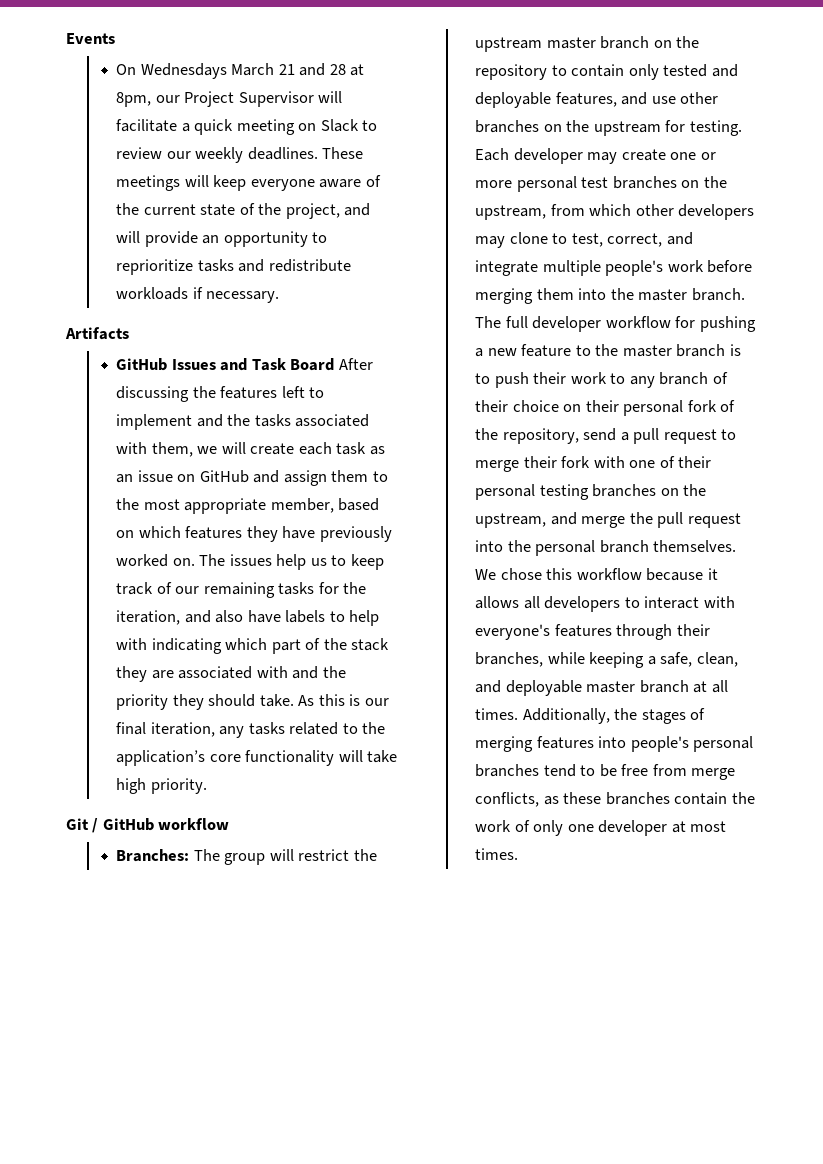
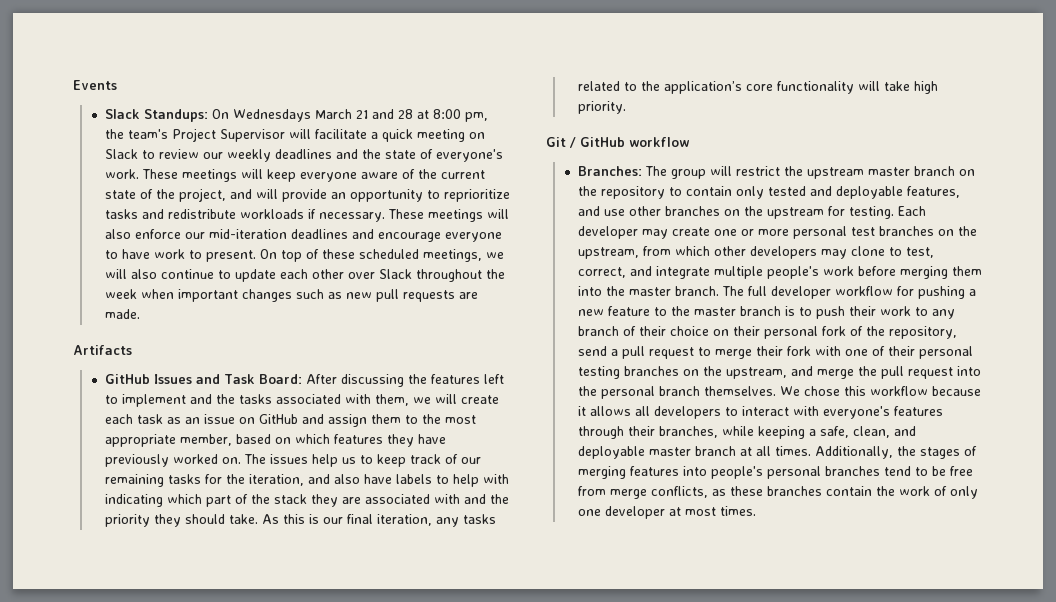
(115, 38) none -> [104,109,208,122] Slack Standups:
[116,92,180,107] 8pm, our -> [432,109,488,122] [104,129,168,139] 8:00 pm, the team's
[247,147,318,160] deadlines. -> [274,149,503,162] [104,169,139,179] deadlines and the state of everyone's work.
(280, 297) none -> [387,209,509,222] [104,229,502,242] [104,249,504,262] [104,269,505,282] [104,289,478,302] [104,309,140,319] These meetings will also enforce our mid-iteration deadlines and encourage everyone to have work to present. On top of these scheduled meetings, we will also continue to update each other over Slack throughout the week when important changes such as new pull requests are made.
[290,358,335,371] Board -> [258,374,302,384] Board:

